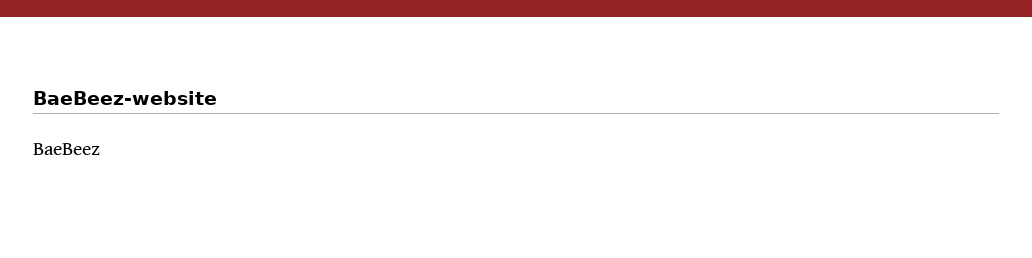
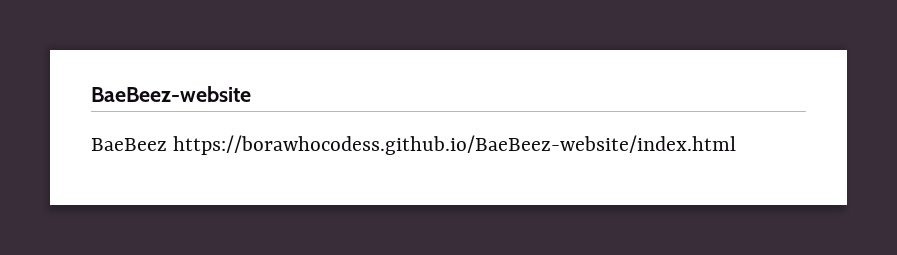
(100, 149) none -> [173,135,737,155] https://borawhocodess.github.io/BaeBeez-website/index.html

